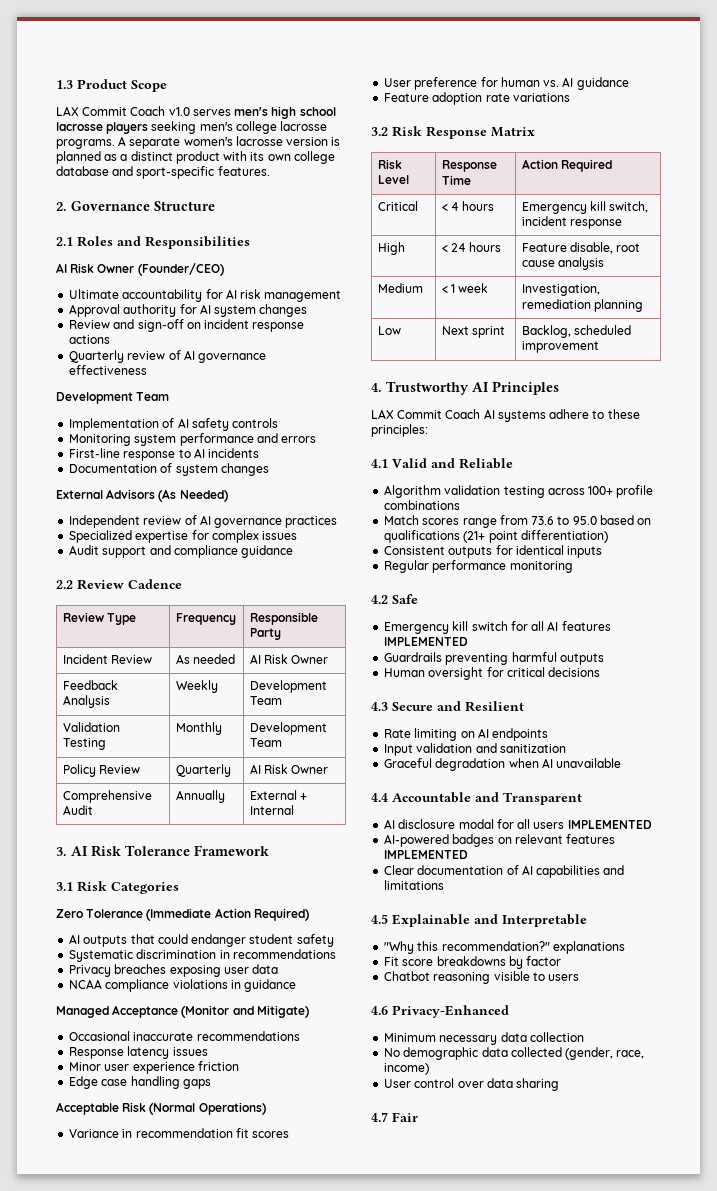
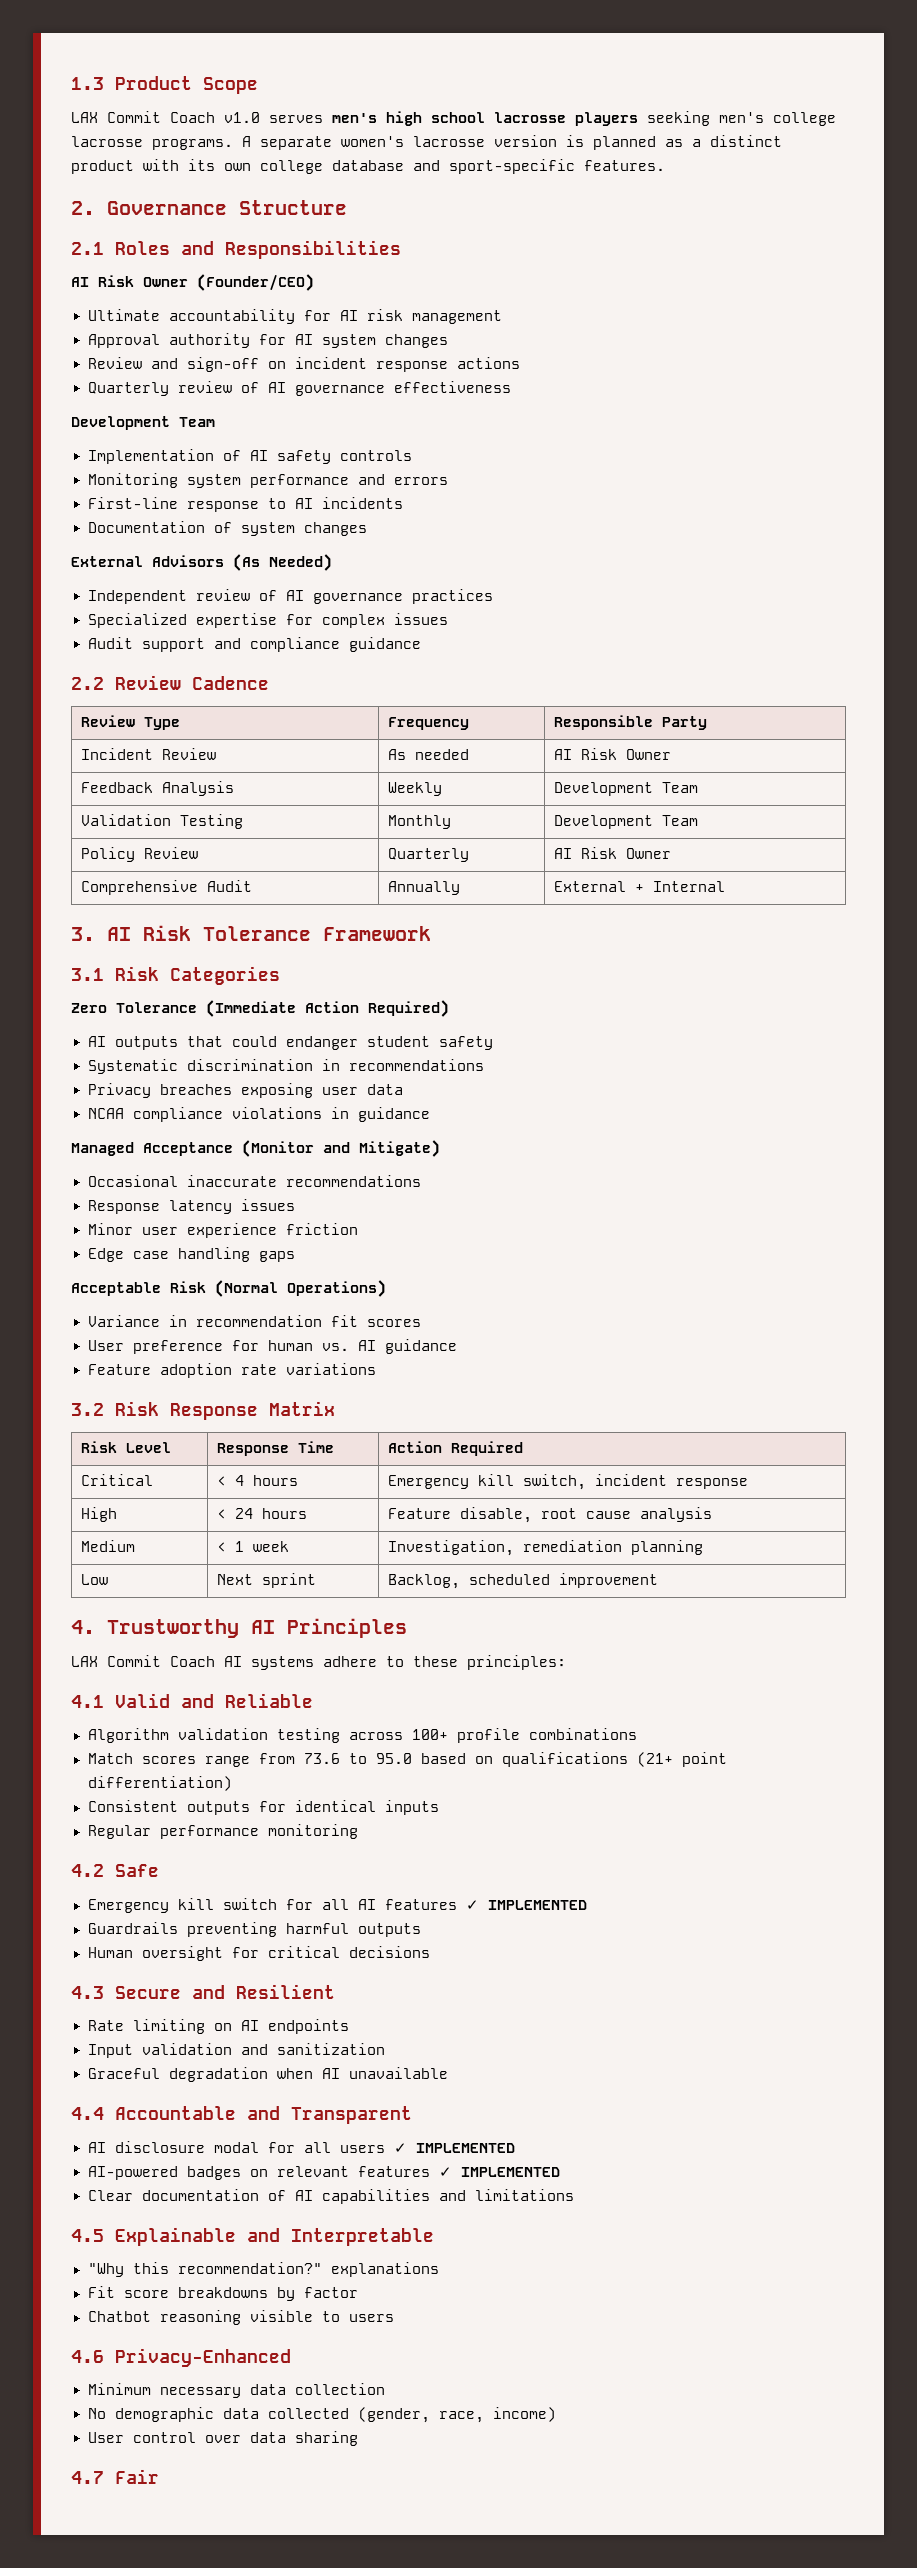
(611, 626) none -> [465,1900,479,1910] ✓
(565, 825) none -> [393,2143,407,2153] ✓
(616, 839) none -> [438,2167,452,2177] ✓

